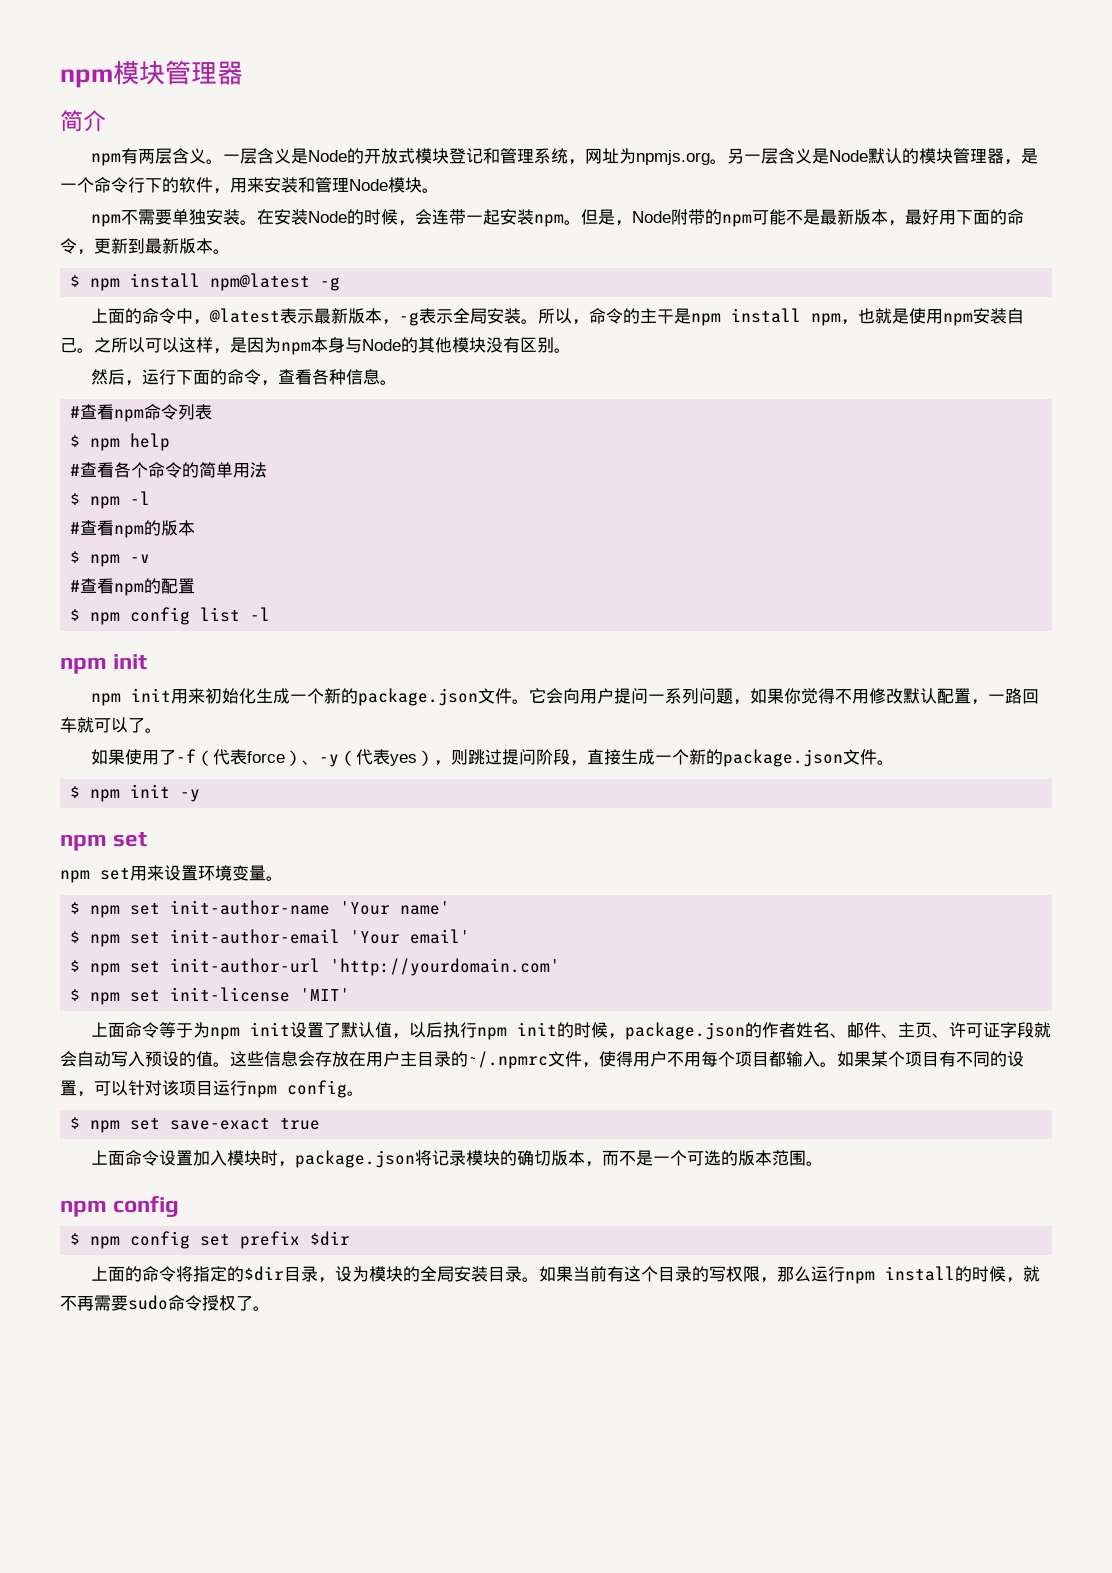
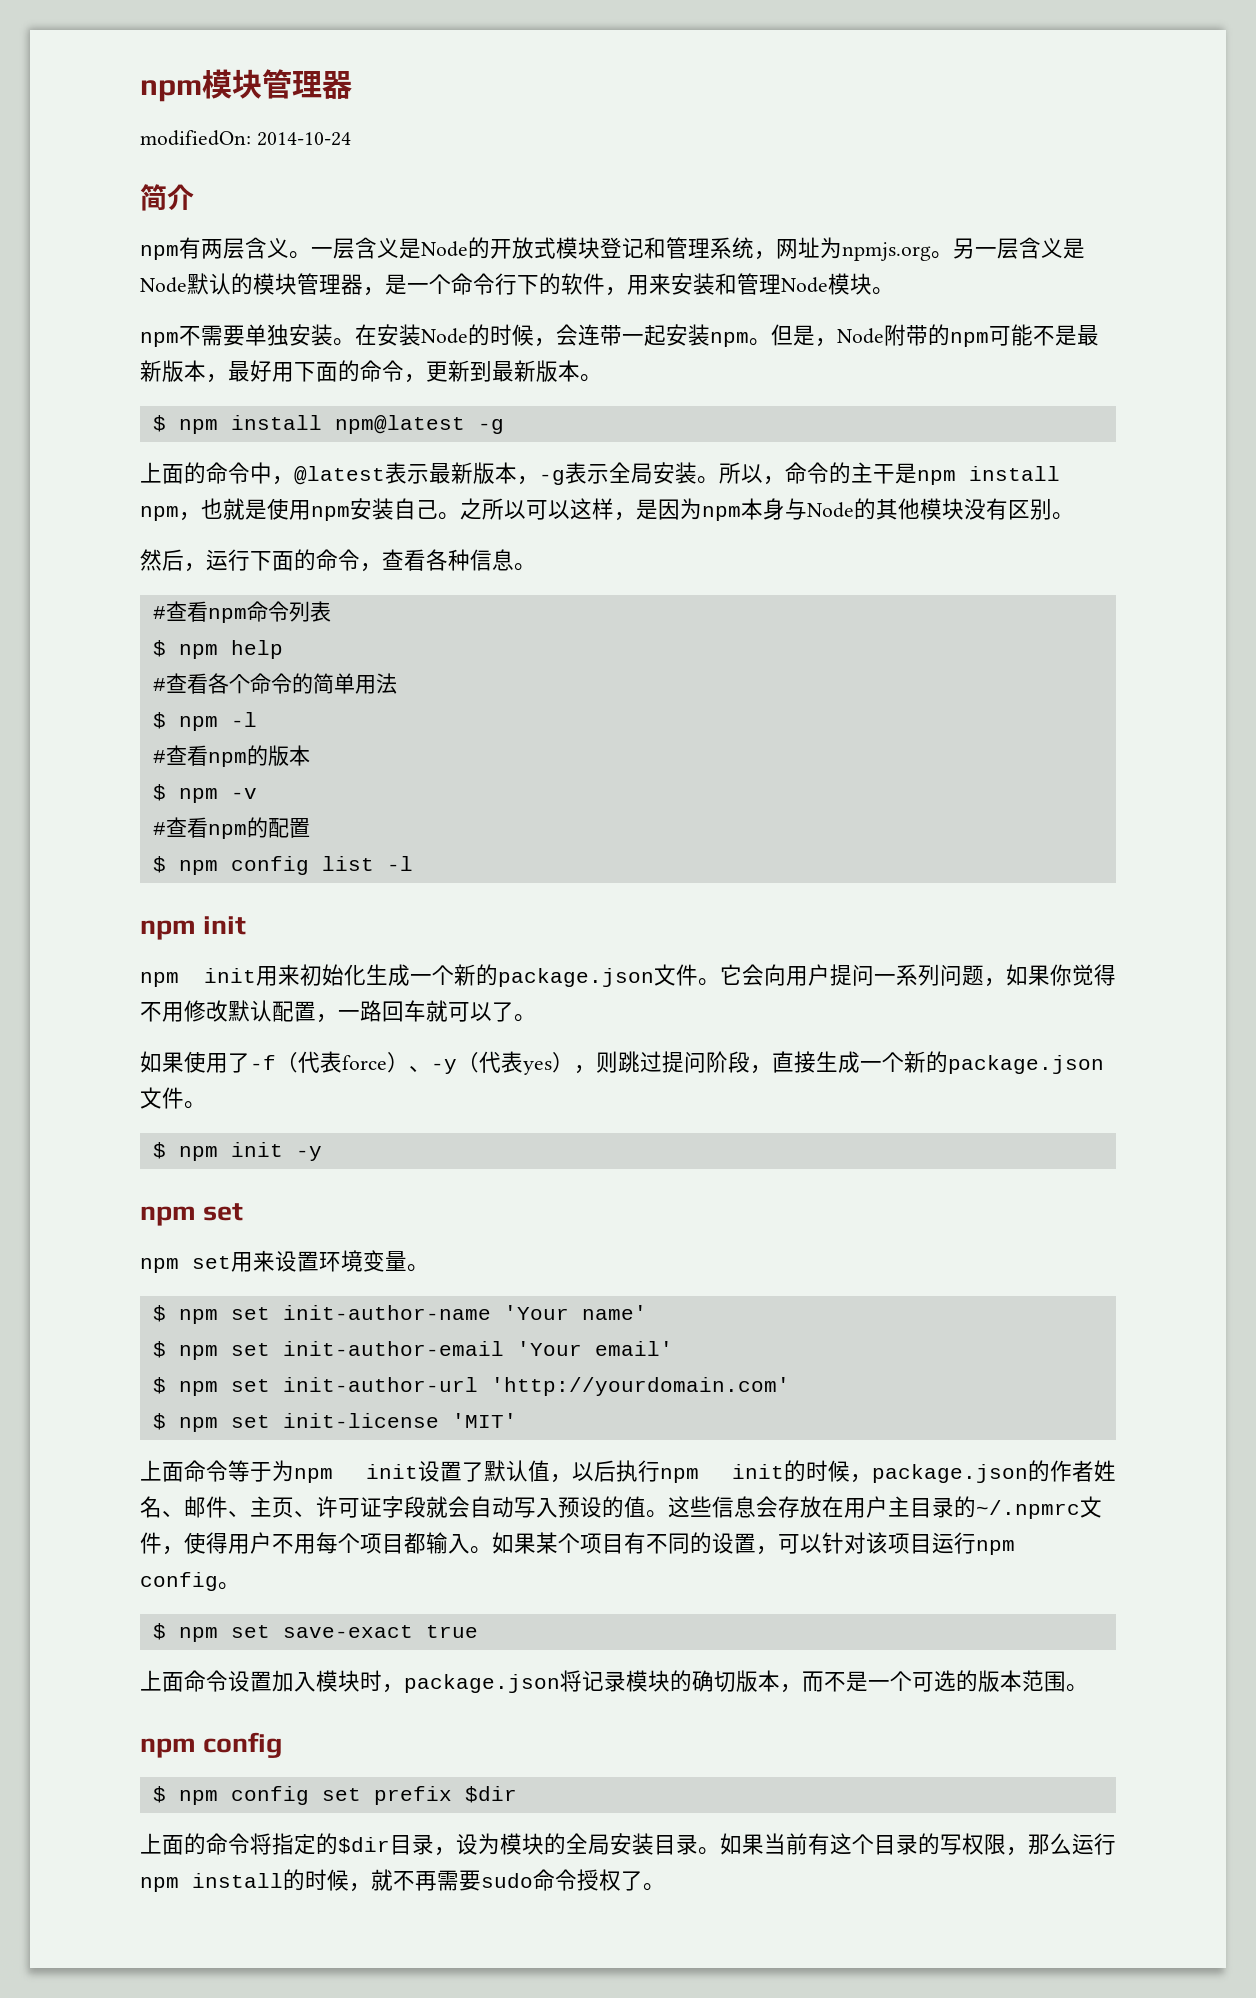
(243, 73) none -> [140,130,351,146] // modifiedOn: 2014-10-24

